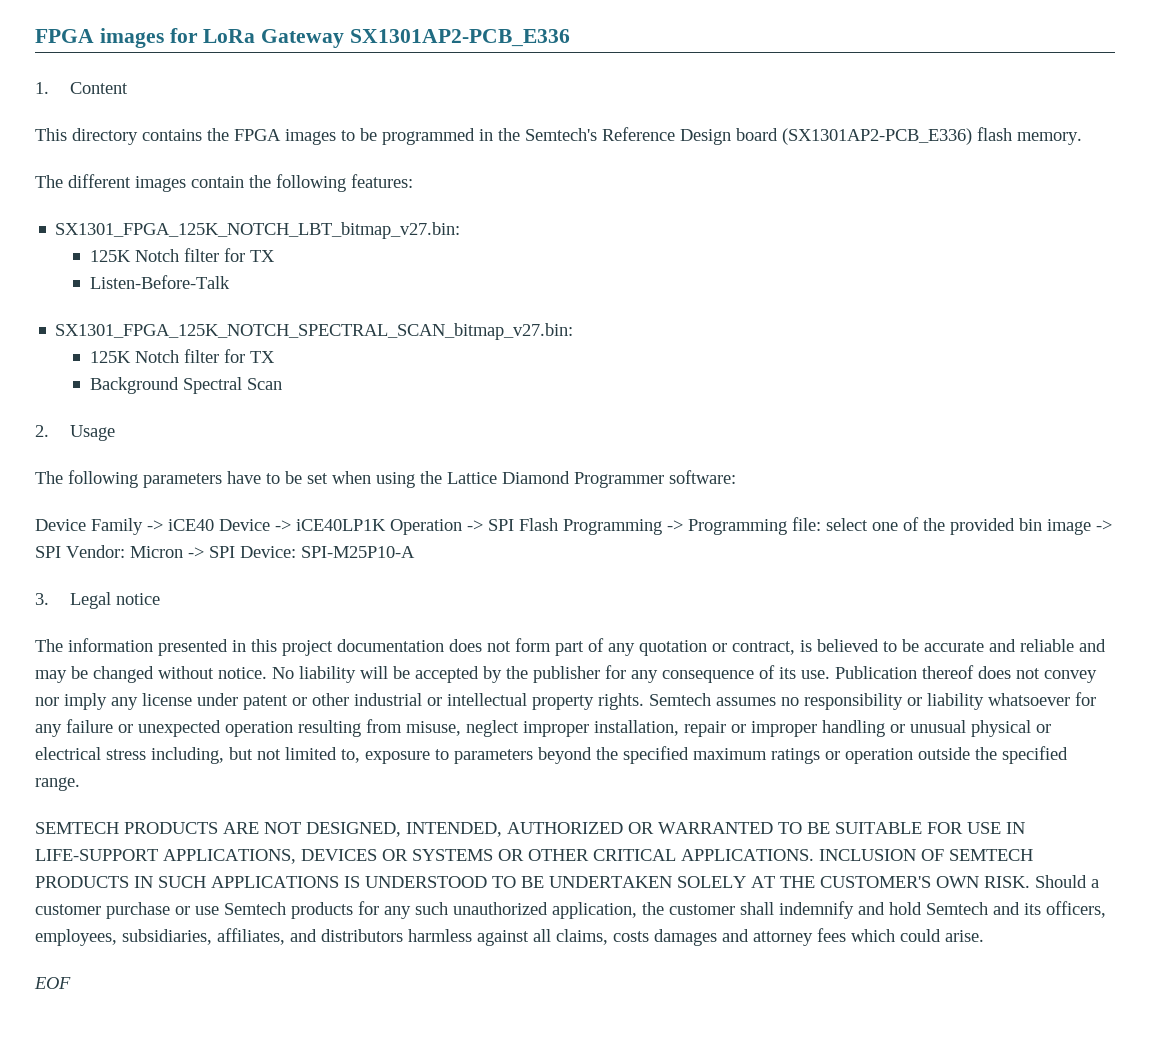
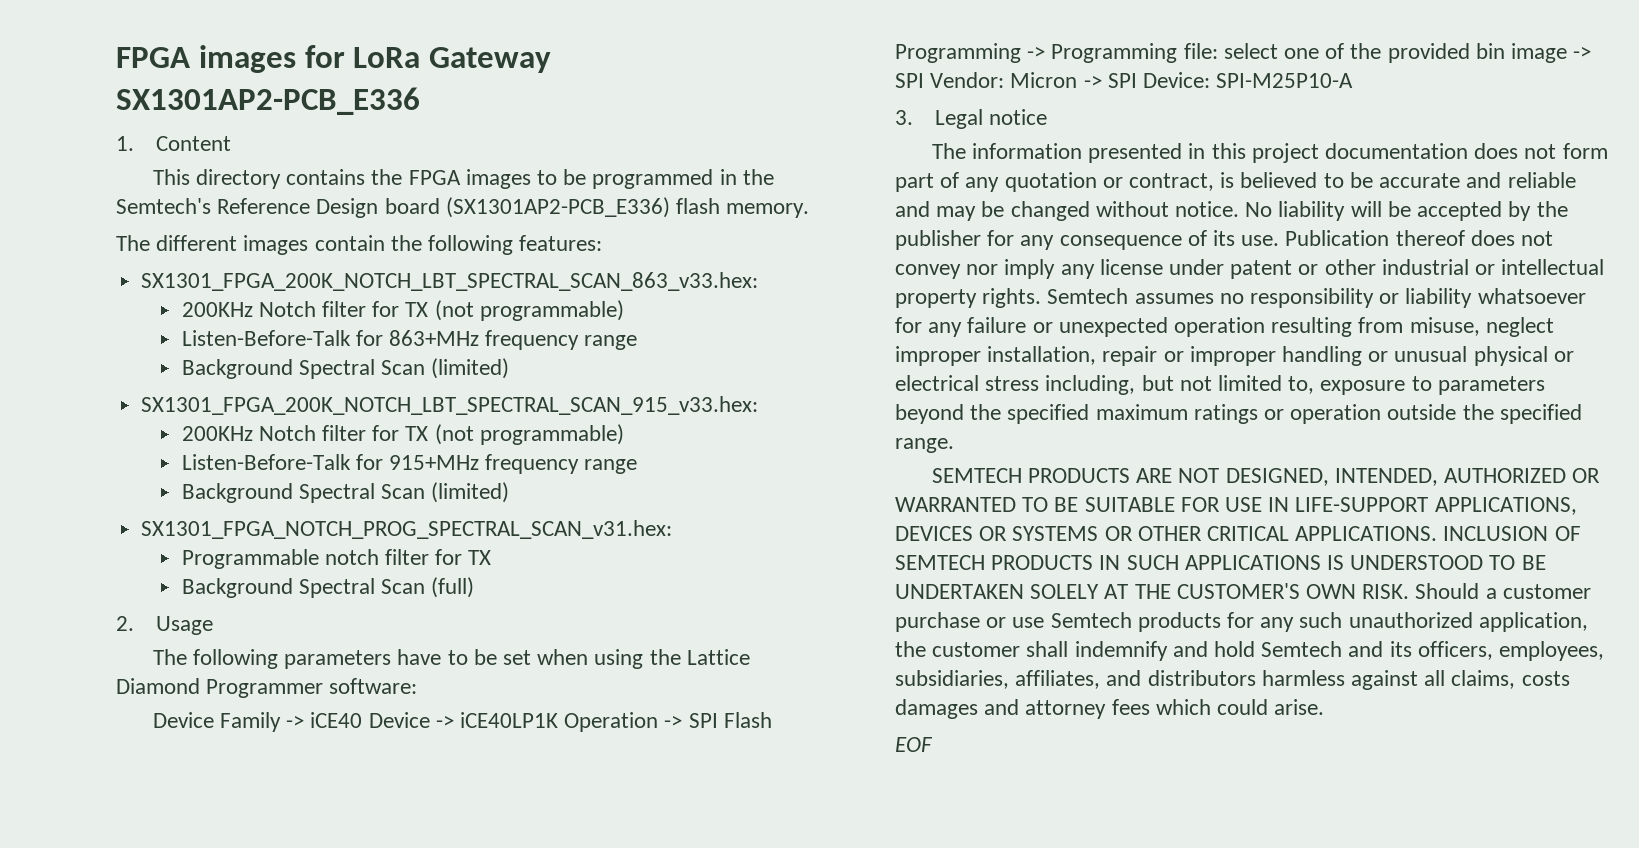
[55,222,461,239] [89,248,275,262] [89,275,230,289] [55,323,574,340] [89,350,179,363] SX1301_FPGA_125K_NOTCH_LBT_bitmap_v27.bin: // 125K Notch filter for TX // Listen-Before-Talk // SX1301_FPGA_125K_NOTCH_SPECTRAL_SCAN_bitmap_v27.bin: // 125K Notch -> [141,272,759,291] [181,300,624,321] [181,330,638,350] [181,358,510,379] [141,396,759,415] [181,424,624,445] [181,454,638,474] [181,482,510,503] [141,520,673,539] [181,549,379,569] SX1301_FPGA_200K_NOTCH_LBT_SPECTRAL_SCAN_863_v33.hex: // 200KHz Notch filter for TX (not programmable) // Listen-Before-Talk for 863+MHz frequency range // Background Spectral Scan (limited) // SX1301_FPGA_200K_NOTCH_LBT_SPECTRAL_SCAN_915_v33.hex: // 200KHz Notch filter for TX (not programmable) // Listen-Before-Talk for 915+MHz frequency range // Background Spectral Scan (limited) // SX1301_FPGA_NOTCH_PROG_SPECTRAL_SCAN_v31.hex: // Programmable notch
(282, 384) none -> [431,577,475,598] (full)

